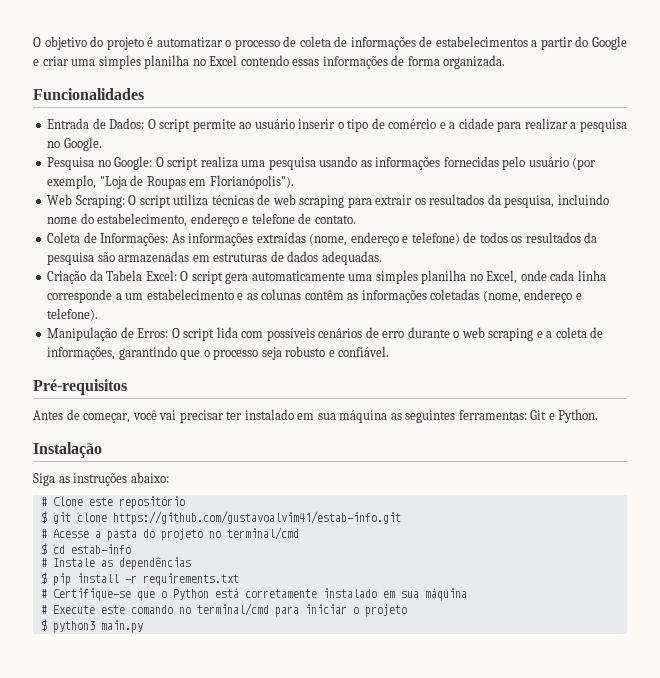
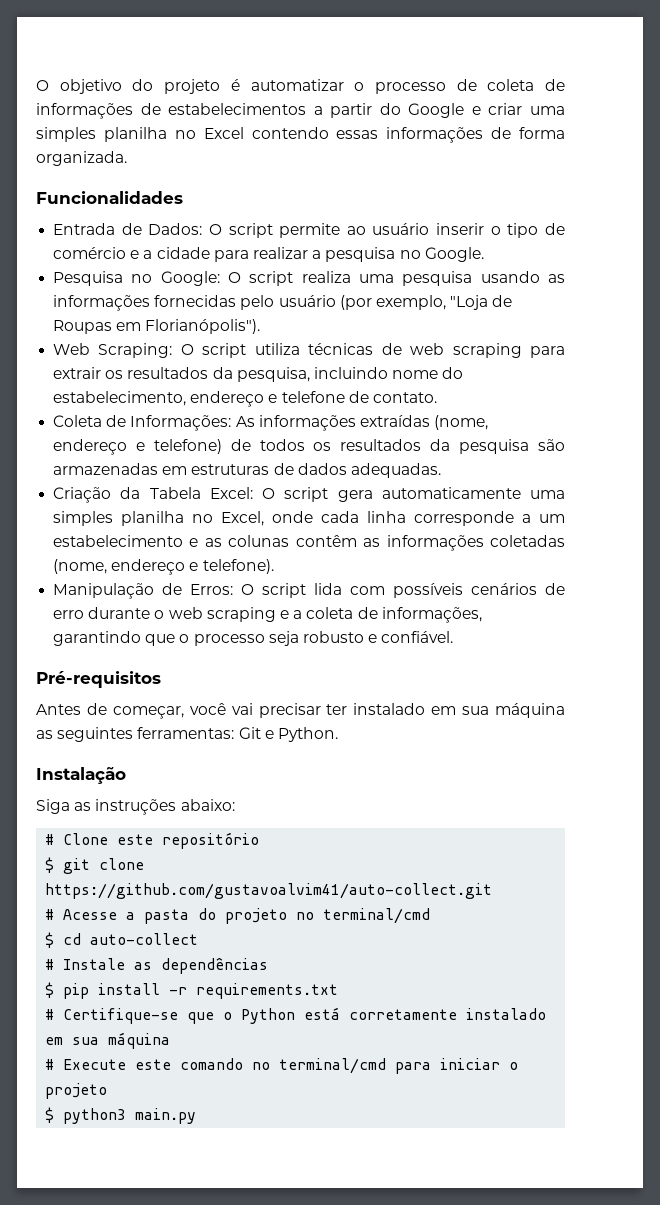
[112,511,401,525] https://github.com/gustavoalvim41/estab-info.git -> [45,883,493,899] https://github.com/gustavoalvim41/auto-collect.git
[70,544,131,554] estab-info -> [90,933,199,945] auto-collect

